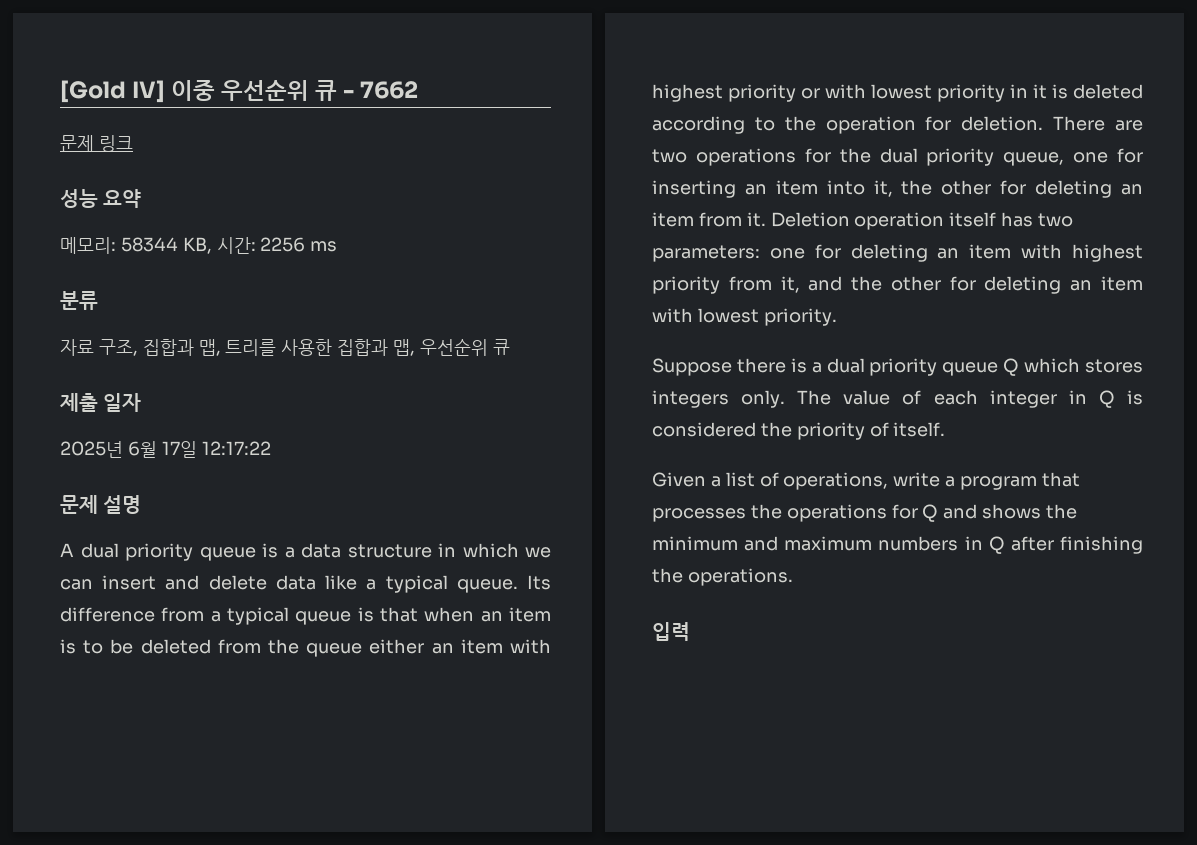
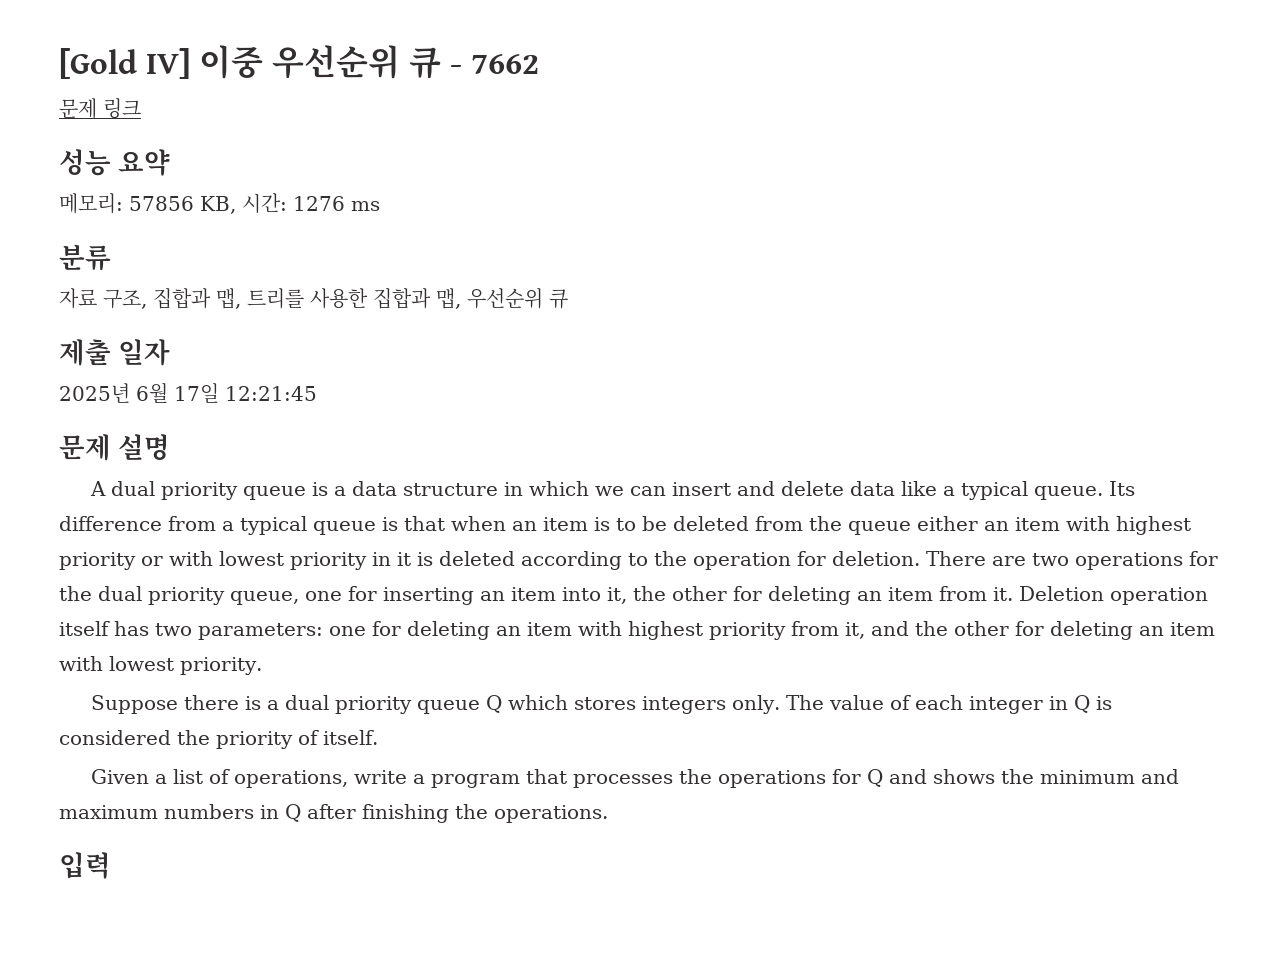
[120,237,178,252] 58344 -> [129,196,194,211] 57856
[260,237,306,252] 2256 -> [293,196,345,211] 1276
[201,441,271,455] 12:17:22 -> [225,386,317,401] 12:21:45

